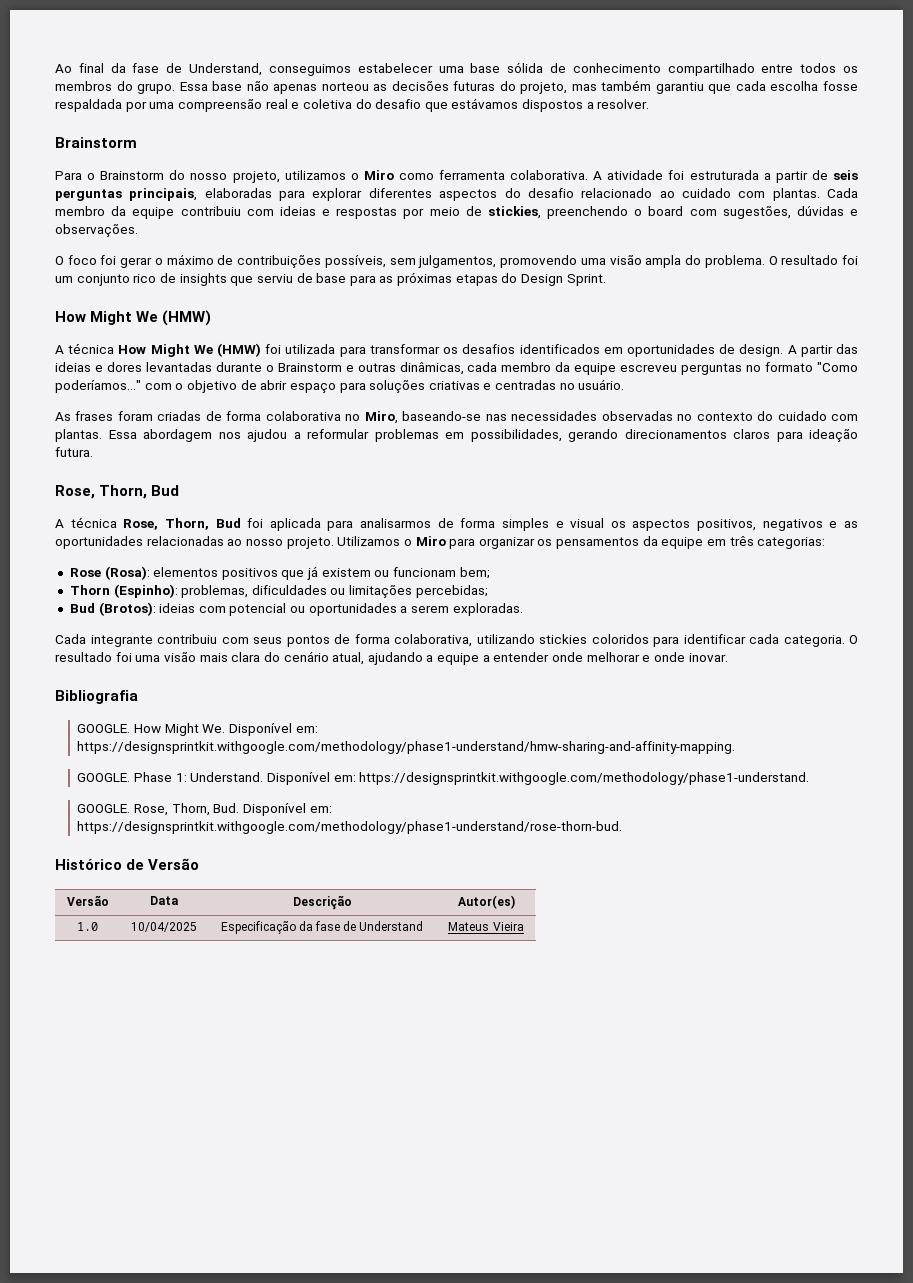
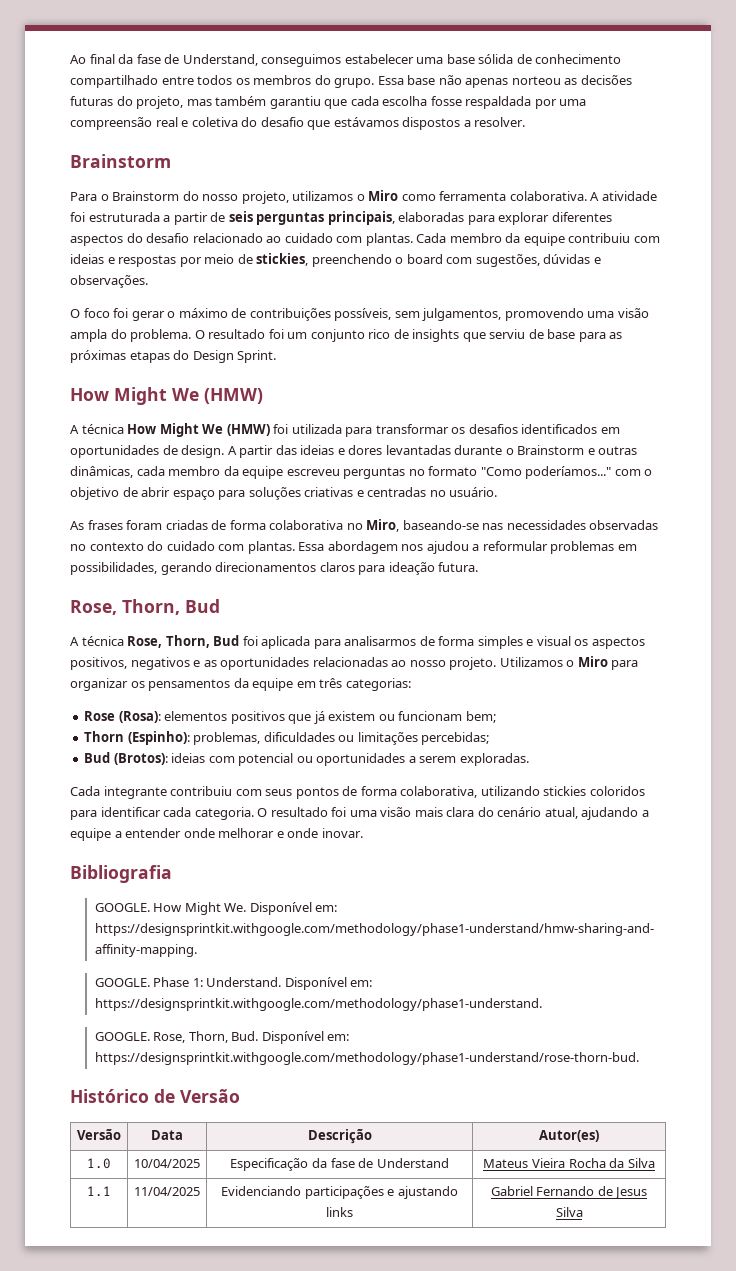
(524, 926) none -> [568,1158,655,1168] [87,1186,111,1197] [134,1187,200,1196] [221,1186,458,1199] [326,1207,353,1217] [490,1186,648,1199] [555,1207,583,1217] Rocha da Silva // 1.1 | 11/04/2025 | Evidenciando participações e ajustando links | Gabriel Fernando de Jesus Silva

